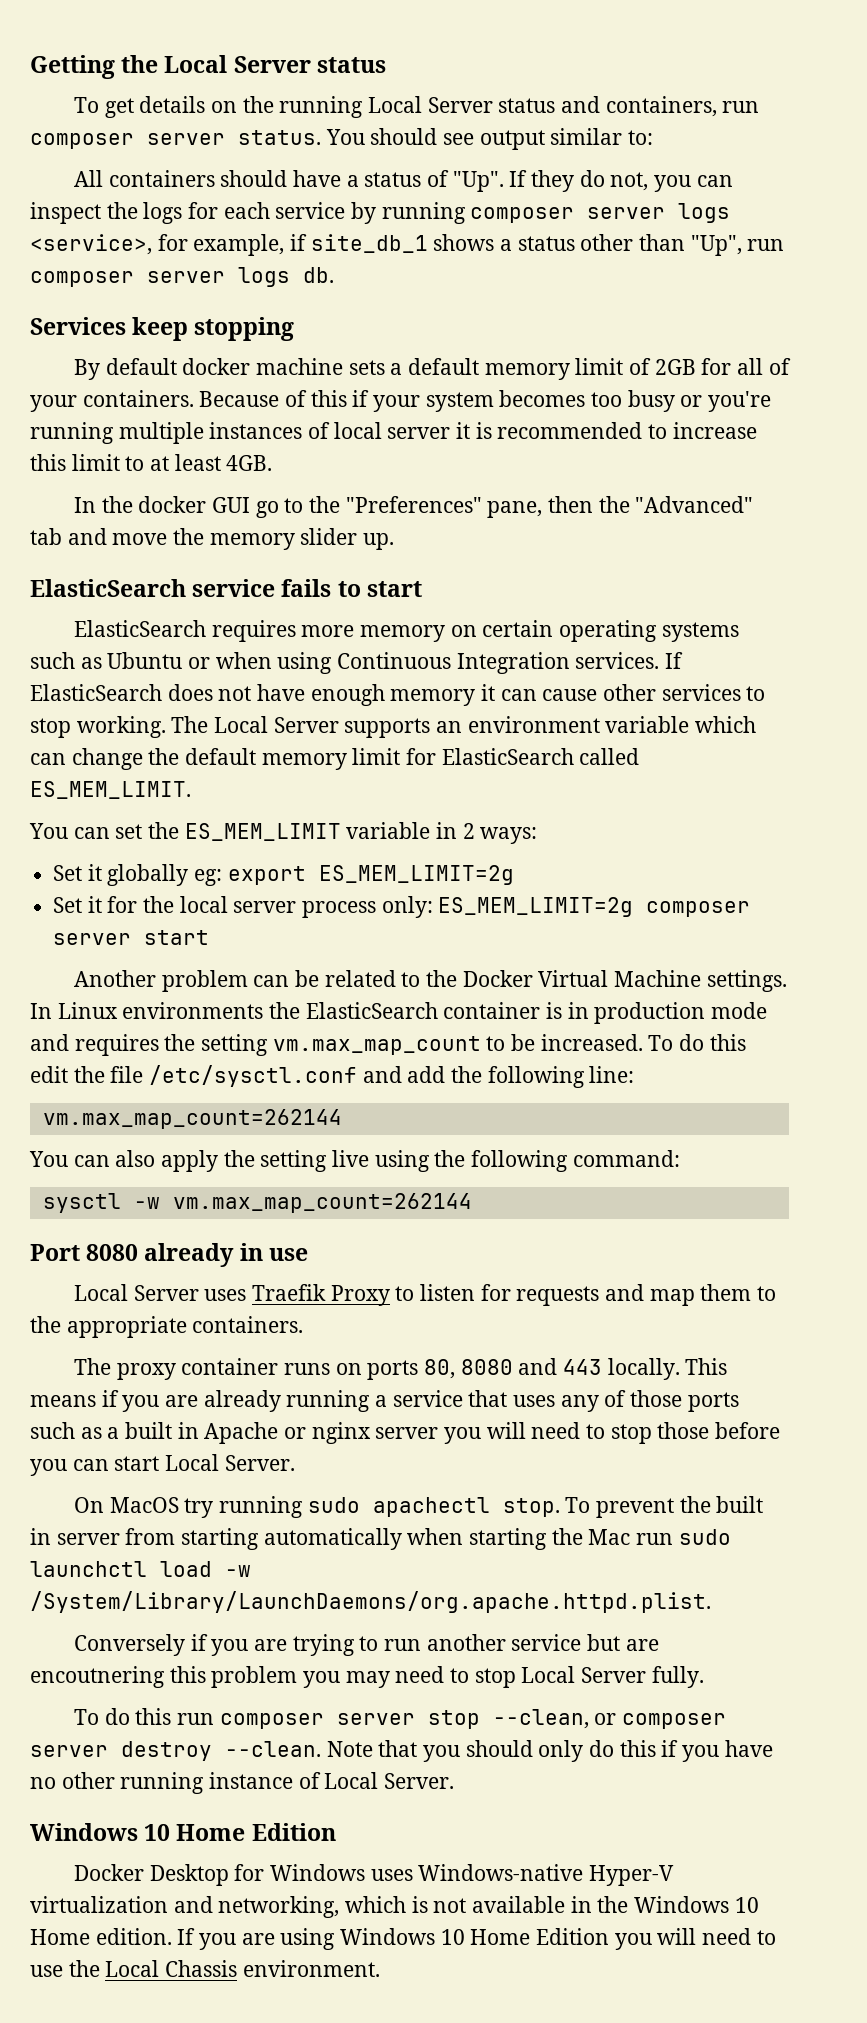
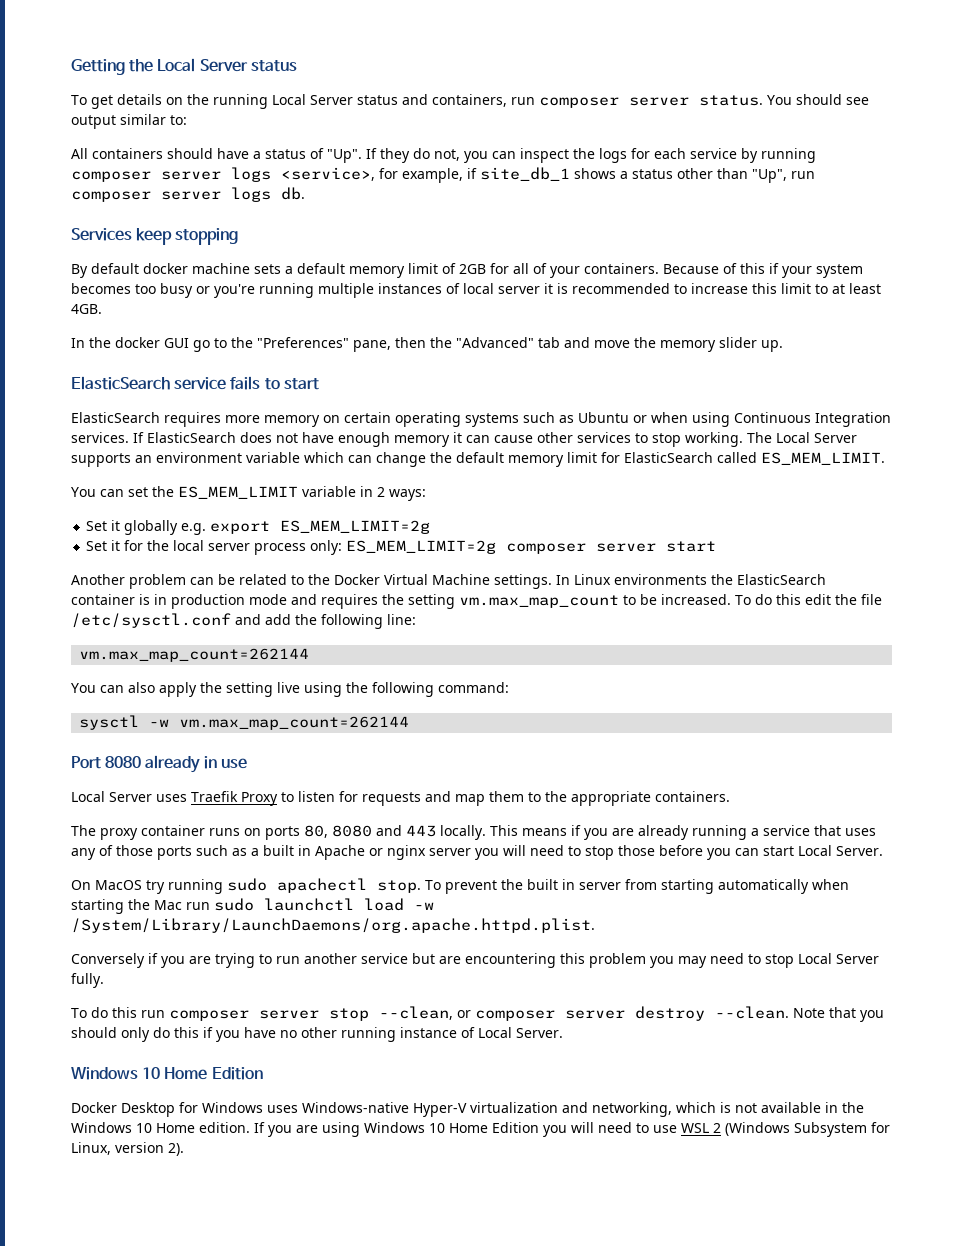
[194,869,223,886] eg: -> [181,523,207,535] e.g.
[30,1666,165,1688] encoutnering -> [465,953,556,968] encountering
[68,1960,380,1977] the Local Chassis environment. -> [681,1122,890,1137] [71,1142,184,1156] WSL 2 (Windows Subsystem for Linux, version 2).

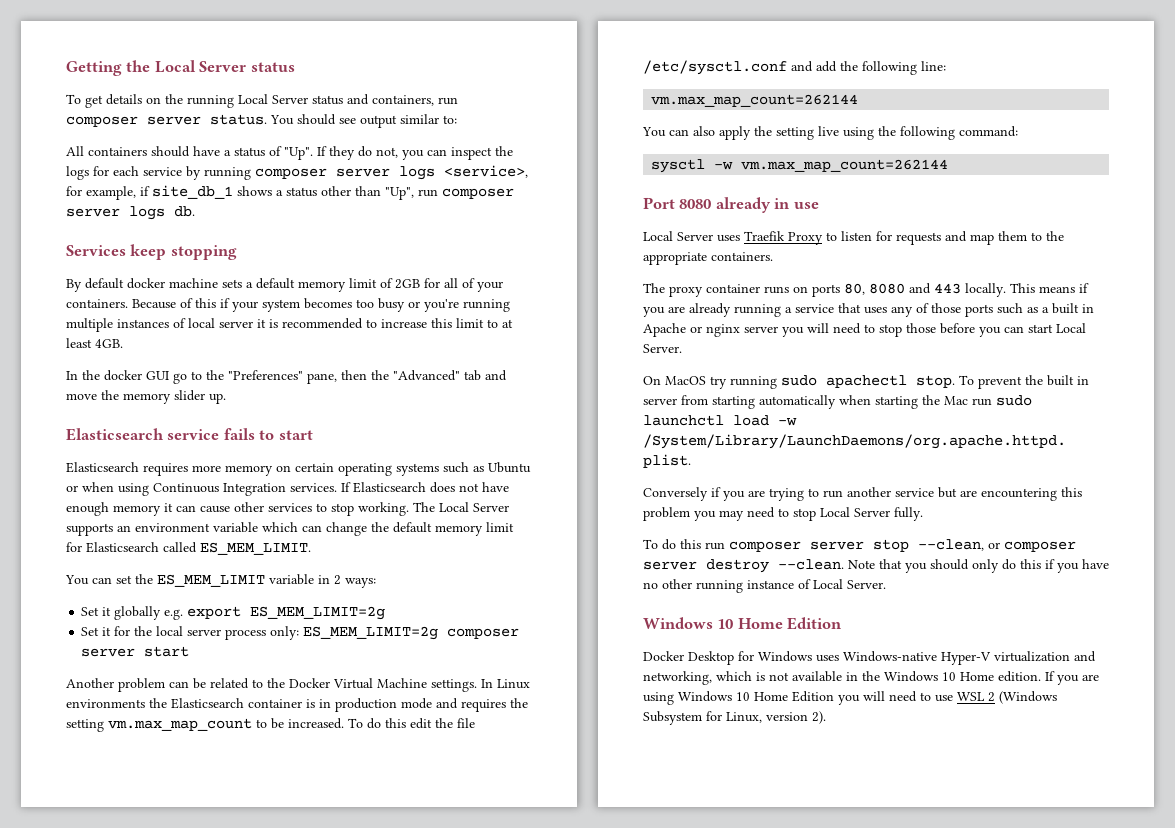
[71,376,170,390] ElasticSearch -> [66,428,164,441] Elasticsearch
[71,412,160,423] ElasticSearch -> [66,462,139,473] Elasticsearch
[147,432,236,443] ElasticSearch -> [353,482,426,493] Elasticsearch
[624,452,713,463] ElasticSearch -> [86,542,159,553] Elasticsearch
[737,574,826,585] ElasticSearch -> [171,698,244,709] Elasticsearch

